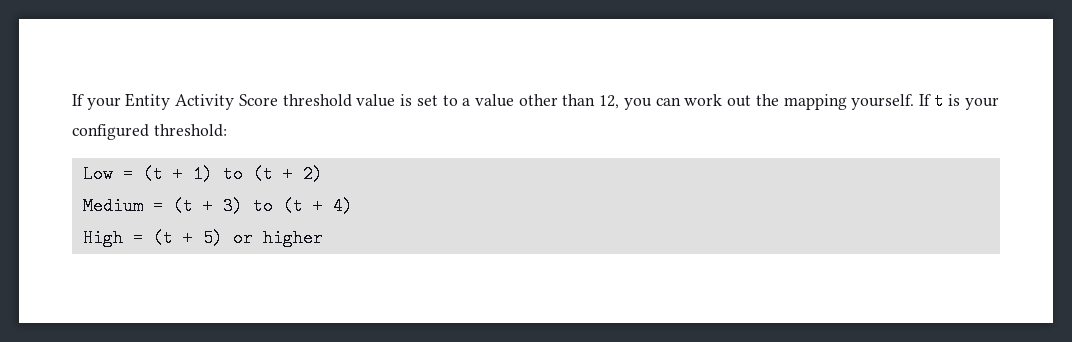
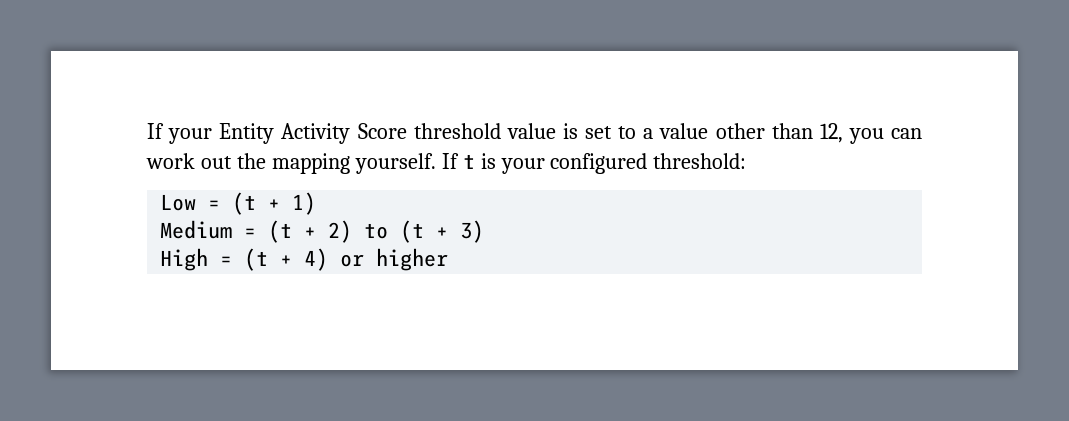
[222,165,323,183] to (t + 2) -> (317, 203) none
[222,197,353,215] 3) to (t + 4) -> [328,220,485,243] 2) to (t + 3)
[202,229,223,247] 5) -> [304,248,329,271] 4)

